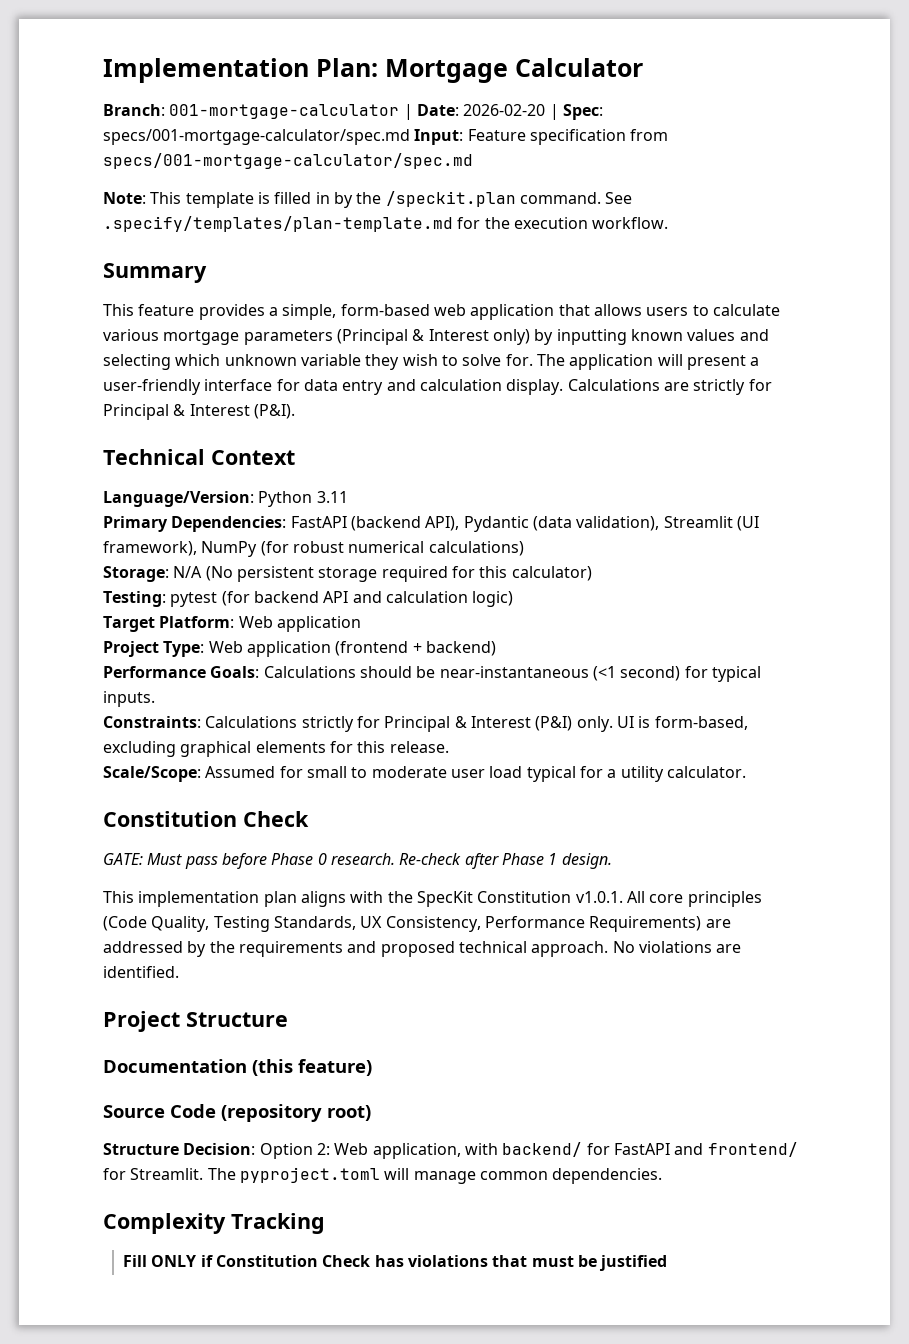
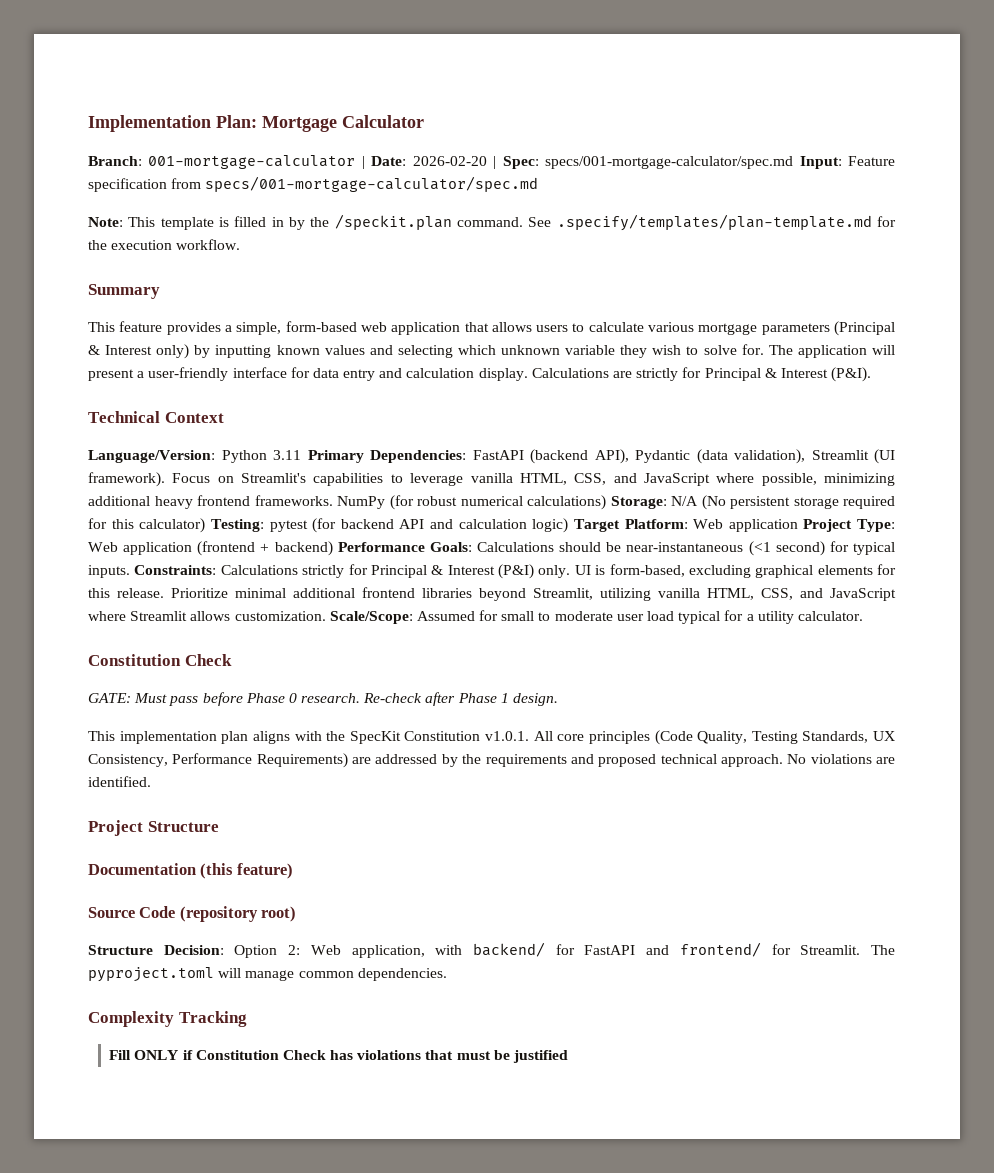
(348, 497) // -> (301, 455) none
[103,541,197,556] framework), -> [88,472,895,487] [88,495,333,509] framework). Focus on Streamlit's capabilities to leverage vanilla HTML, CSS, and JavaScript where possible, minimizing additional heavy frontend frameworks.
(524, 548) // -> (606, 502) none
(592, 573) // -> (206, 525) none
(514, 599) // -> (569, 525) none
(361, 624) // -> (798, 525) none
(496, 648) // -> (333, 548) none
(155, 699) // -> (130, 571) none
(449, 747) // -> [171,587,896,601] [88,611,326,621] Prioritize minimal additional frontend libraries beyond Streamlit, utilizing vanilla HTML, CSS, and JavaScript where Streamlit allows customization.

